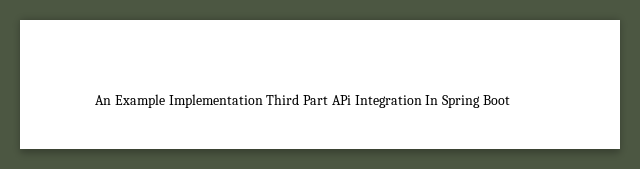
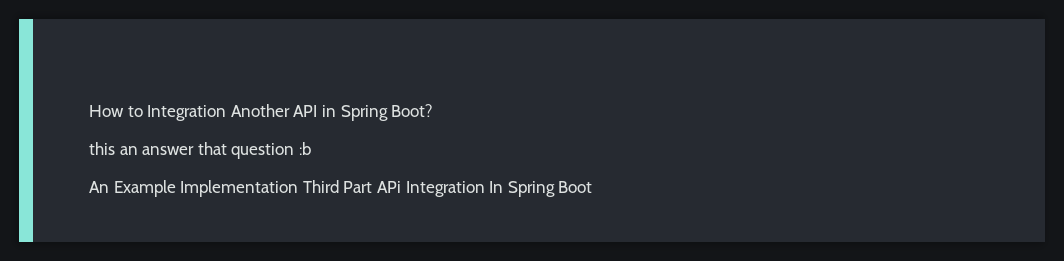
(95, 100) none -> [89,104,434,121] [89,142,311,159] How to Integration Another API in Spring Boot? // this an answer that question :b //

